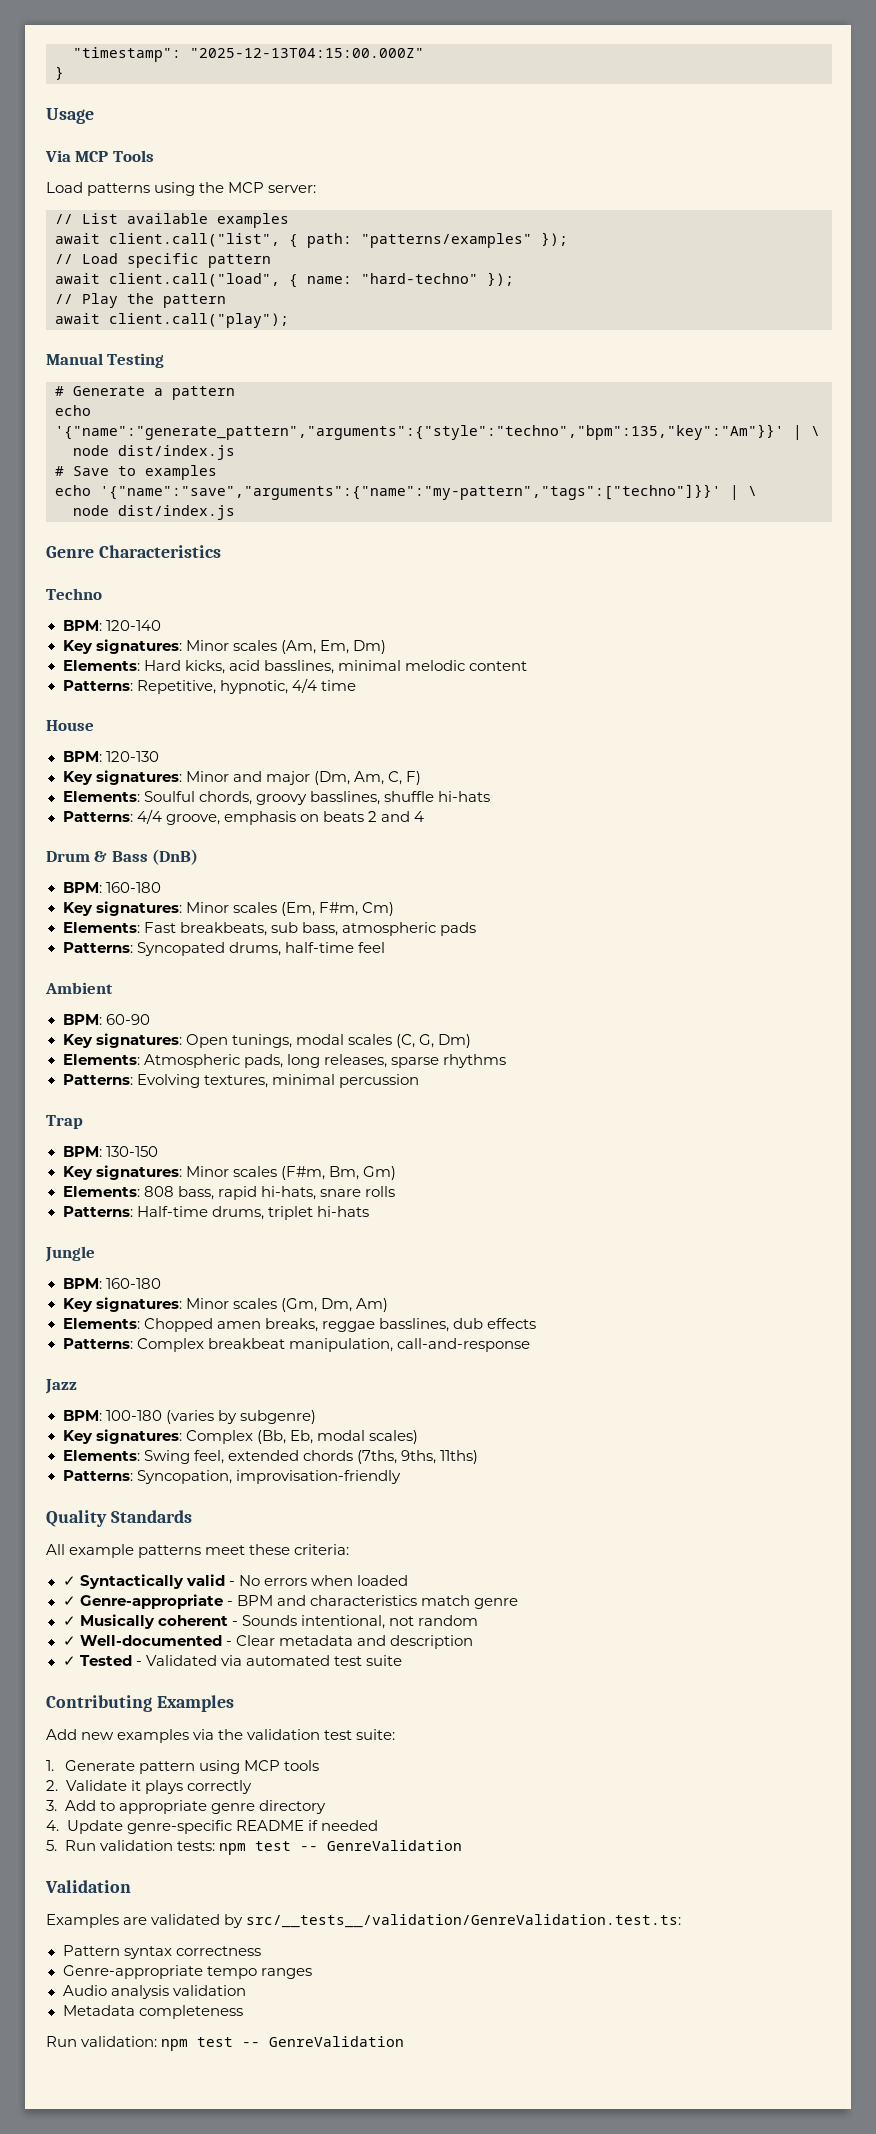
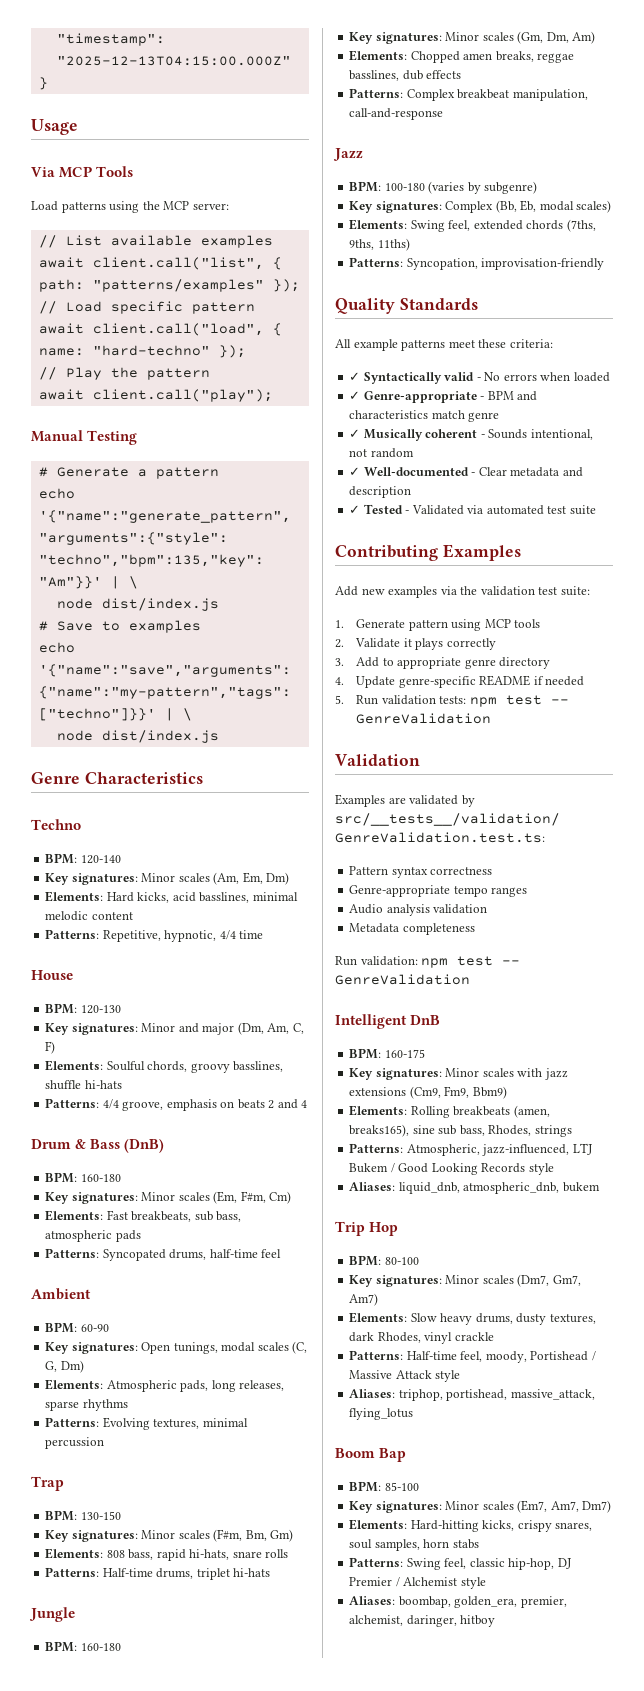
(405, 2041) none -> [335,1014,441,1029] [349,1048,425,1059] [349,1068,568,1080] [349,1086,507,1099] [349,1105,550,1118] [349,1124,572,1137] [349,1143,593,1156] [349,1163,554,1175] [349,1182,600,1194] [335,1221,399,1236] [349,1255,419,1266] [349,1274,581,1287] [349,1293,379,1306] [349,1312,596,1325] [349,1332,494,1344] [349,1350,596,1363] [349,1370,461,1382] [349,1389,595,1401] [349,1408,414,1420] [335,1448,407,1462] [349,1481,419,1492] [349,1500,612,1513] [349,1519,593,1532] [349,1539,479,1551] [349,1557,572,1570] [349,1577,486,1589] [349,1596,567,1608] [349,1615,496,1627] // Intelligent DnB // BPM: 160-175 // Key signatures: Minor scales with jazz extensions (Cm9, Fm9, Bbm9) // Elements: Rolling breakbeats (amen, breaks165), sine sub bass, Rhodes, strings // Patterns: Atmospheric, jazz-influenced, LTJ Bukem / Good Looking Records style // Aliases: liquid_dnb, atmospheric_dnb, bukem // Trip Hop // BPM: 80-100 // Key signatures: Minor scales (Dm7, Gm7, Am7) // Elements: Slow heavy drums, dusty textures, dark Rhodes, vinyl crackle // Patterns: Half-time feel, moody, Portishead / Massive Attack style // Aliases: triphop, portishead, massive_attack, flying_lotus // Boom Bap // BPM: 85-100 // Key signatures: Minor scales (Em7, Am7, Dm7) // Elements: Hard-hitting kicks, crispy snares, soul samples, horn stabs // Patterns: Swing feel, classic hip-hop, DJ Premier / Alchemist style // Aliases: boombap, golden_era, premier, alchemist, daringer, hitboy

